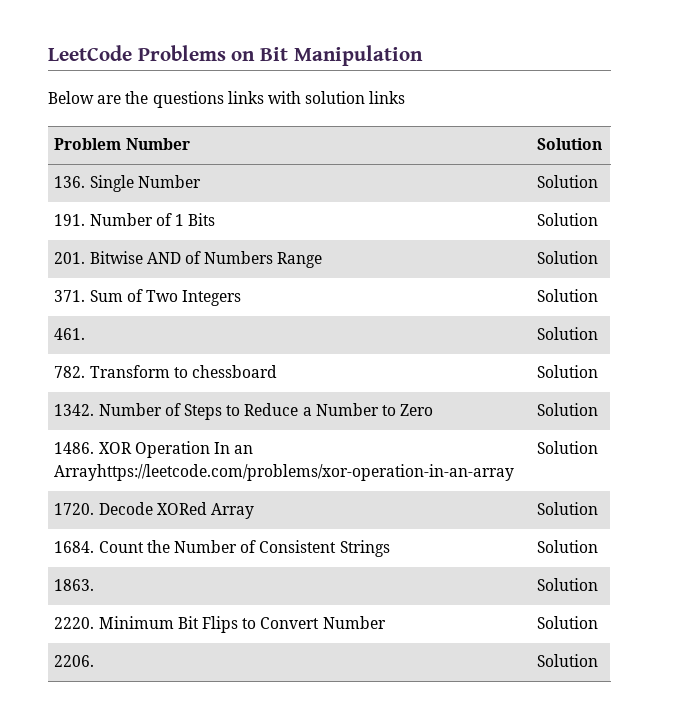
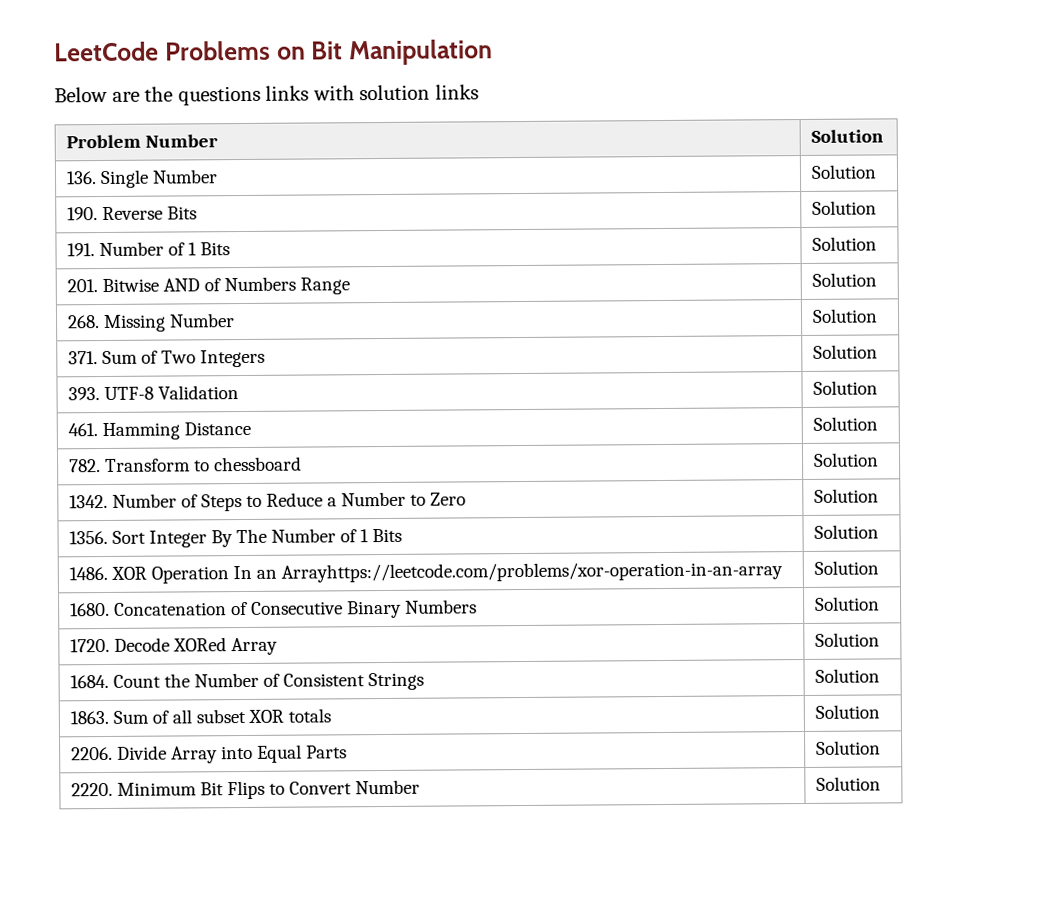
(599, 181) none -> [67,206,198,221] [812,200,878,215] // 190. Reverse Bits | Solution
(599, 257) none -> [67,313,236,332] [812,308,879,323] // 268. Missing Number | Solution
(599, 295) none -> [68,385,240,401] [813,380,879,395] // 393. UTF-8 Validation | Solution
(86, 334) none -> [102,421,252,441] Hamming Distance
(599, 409) none -> [69,528,403,548] [814,524,880,539] // 1356. Sort Integer By The Number of 1 Bits | Solution
(599, 447) none -> [70,599,478,619] [815,596,881,611] // 1680. Concatenation of Consecutive Binary Numbers | Solution
(95, 585) none -> [113,708,332,724] [815,704,881,719] [71,744,348,764] Sum of all subset XOR totals | Solution // 2206. Divide Array into Equal Parts
[54,655,95,667] [537,654,599,667] // 2206. | Solution -> (882, 783) none

